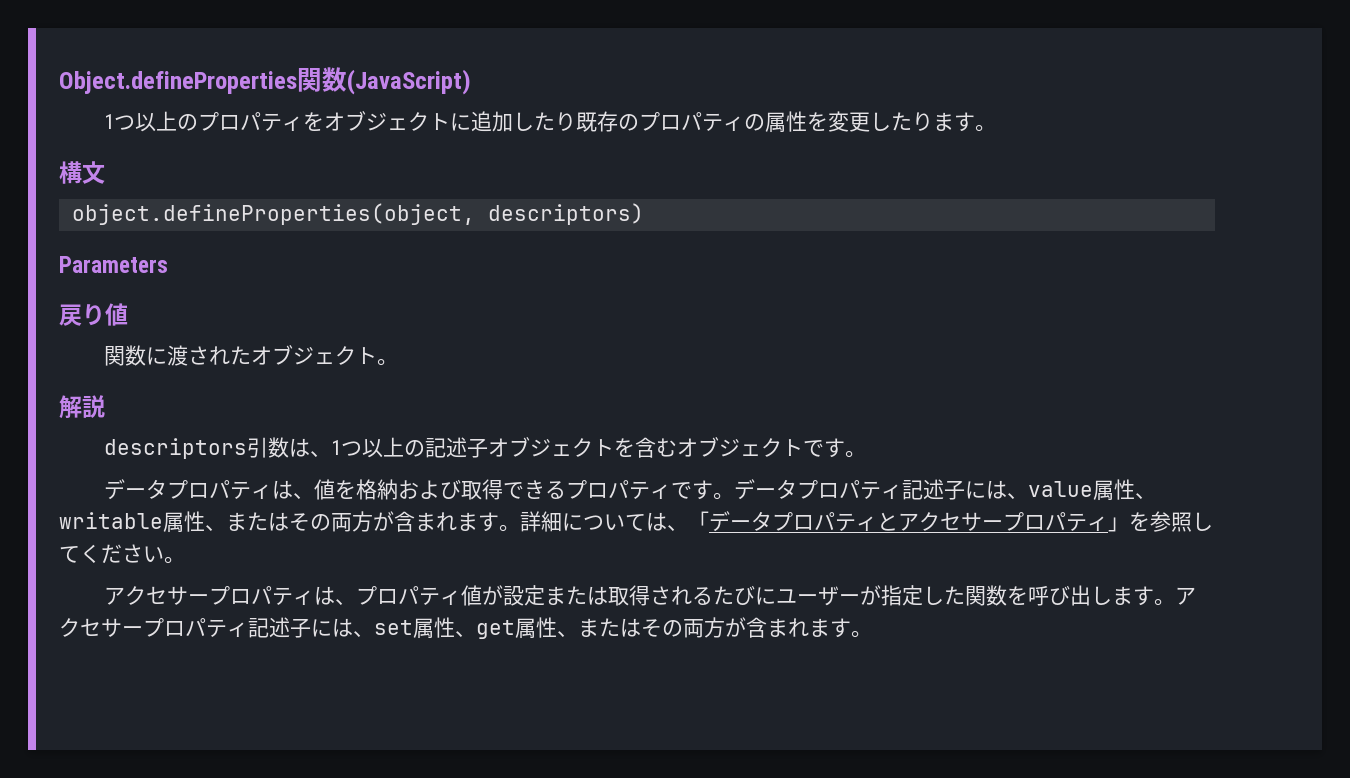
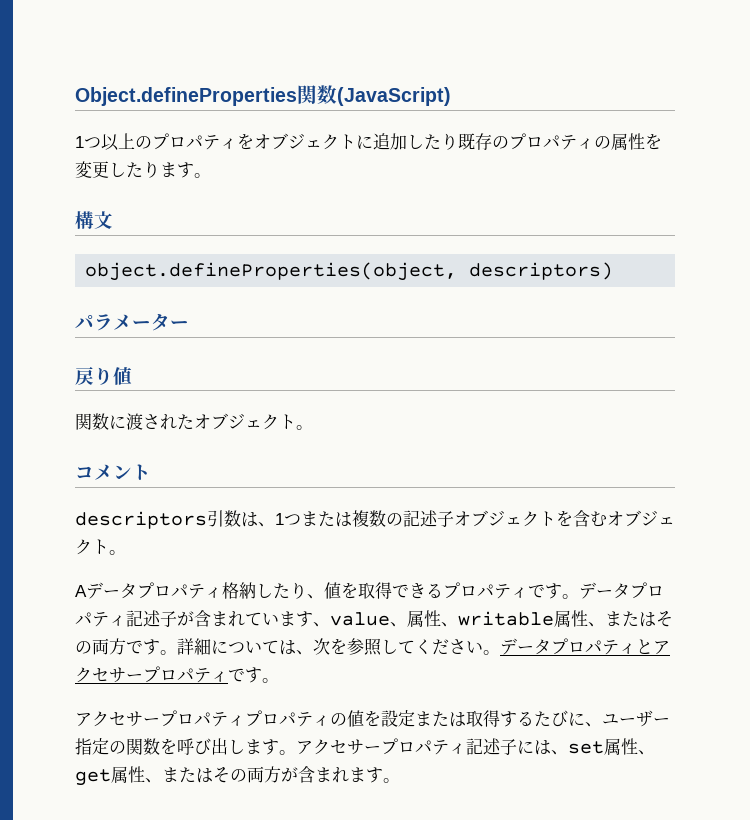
[59,256,168,273] Parameters -> [75,313,189,331] パラメーター
[59,395,105,419] 解説 -> [75,464,151,480] コメント
[362,437,405,458] 以上 -> [301,510,386,527] または複数
[803,438,867,458] [104,479,462,500] です。 // データプロパティは、値を格納および -> [109,550,126,555] [75,582,358,599] 。 // Aデータプロパティ格納したり、値を
[965,480,1094,499] には、value -> [177,610,407,627] が含まれています、value、
[373,511,478,532] が含まれま -> [126,640,143,654] で
[688,511,709,529] 「 -> [313,638,500,656] 次を参照してください。
[1108,511,1213,532] [59,544,164,563] 」を参照してください -> [228,667,262,683] です
[314,585,504,606] は、プロパティ値が -> [245,710,381,727] プロパティの値を
[650,586,693,605] され -> [500,711,517,727] す
(777, 596) none -> [585,722,602,727] 、
[860,585,966,606] が指定した -> [75,738,126,755] 指定の

